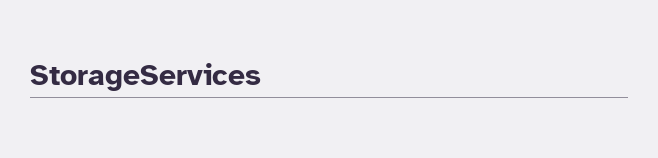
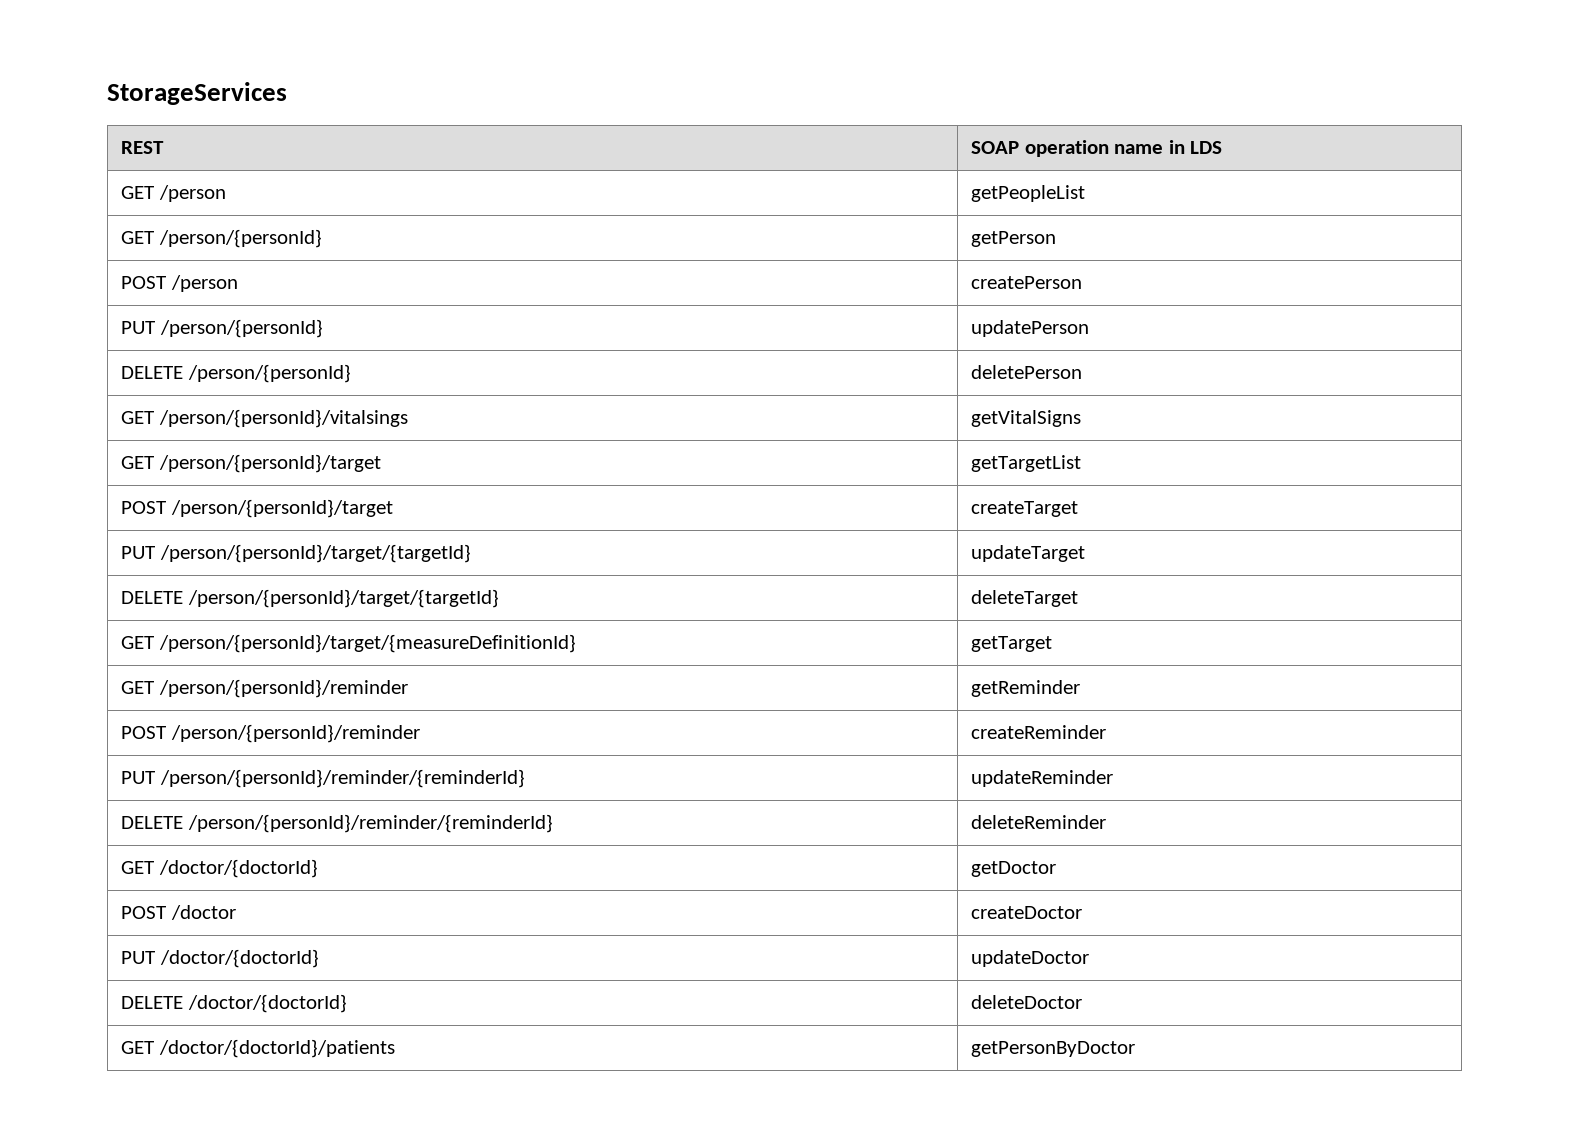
(261, 77) none -> [121,141,165,154] [971,140,1223,157] [121,185,226,202] [971,185,1086,202] [121,229,322,248] [971,231,1057,247] [121,275,238,292] [971,276,1083,289] [121,319,323,338] [971,320,1090,337] [121,364,351,383] [971,365,1083,379] [121,409,408,428] [971,410,1082,427] [121,454,381,473] [971,455,1082,472] [121,499,393,518] [971,501,1079,517] [121,544,471,563] [971,545,1086,562] [121,589,499,608] [971,590,1079,607] [121,634,576,653] [971,636,1053,652] [121,679,408,698] [971,680,1081,697] [121,724,420,743] [971,725,1107,739] [121,769,525,788] [971,770,1114,787] [121,814,553,833] [971,815,1107,829] [121,859,318,878] [971,861,1057,877] [121,905,236,920] [971,906,1083,919] [121,949,319,968] [971,950,1090,967] [121,994,347,1013] [971,995,1083,1009] [121,1039,395,1058] [971,1041,1136,1057] // REST | SOAP operation name in LDS // GET /person | getPeopleList // GET /person/{personId} | getPerson // POST /person | createPerson // PUT /person/{personId} | updatePerson // DELETE /person/{personId} | deletePerson // GET /person/{personId}/vitalsings | getVitalSigns // GET /person/{personId}/target | getTargetList // POST /person/{personId}/target | createTarget // PUT /person/{personId}/target/{targetId} | updateTarget // DELETE /person/{personId}/target/{targetId} | deleteTarget // GET /person/{personId}/target/{measureDefinitionId} | getTarget // GET /person/{personId}/reminder | getReminder // POST /person/{personId}/reminder | createReminder // PUT /person/{personId}/reminder/{reminderId} | updateReminder // DELETE /person/{personId}/reminder/{reminderId} | deleteReminder // GET /doctor/{doctorId} | getDoctor // POST /doctor | createDoctor // PUT /doctor/{doctorId} | updateDoctor // DELETE /doctor/{doctorId} | deleteDoctor // GET /doctor/{doctorId}/patients | getPersonByDoctor

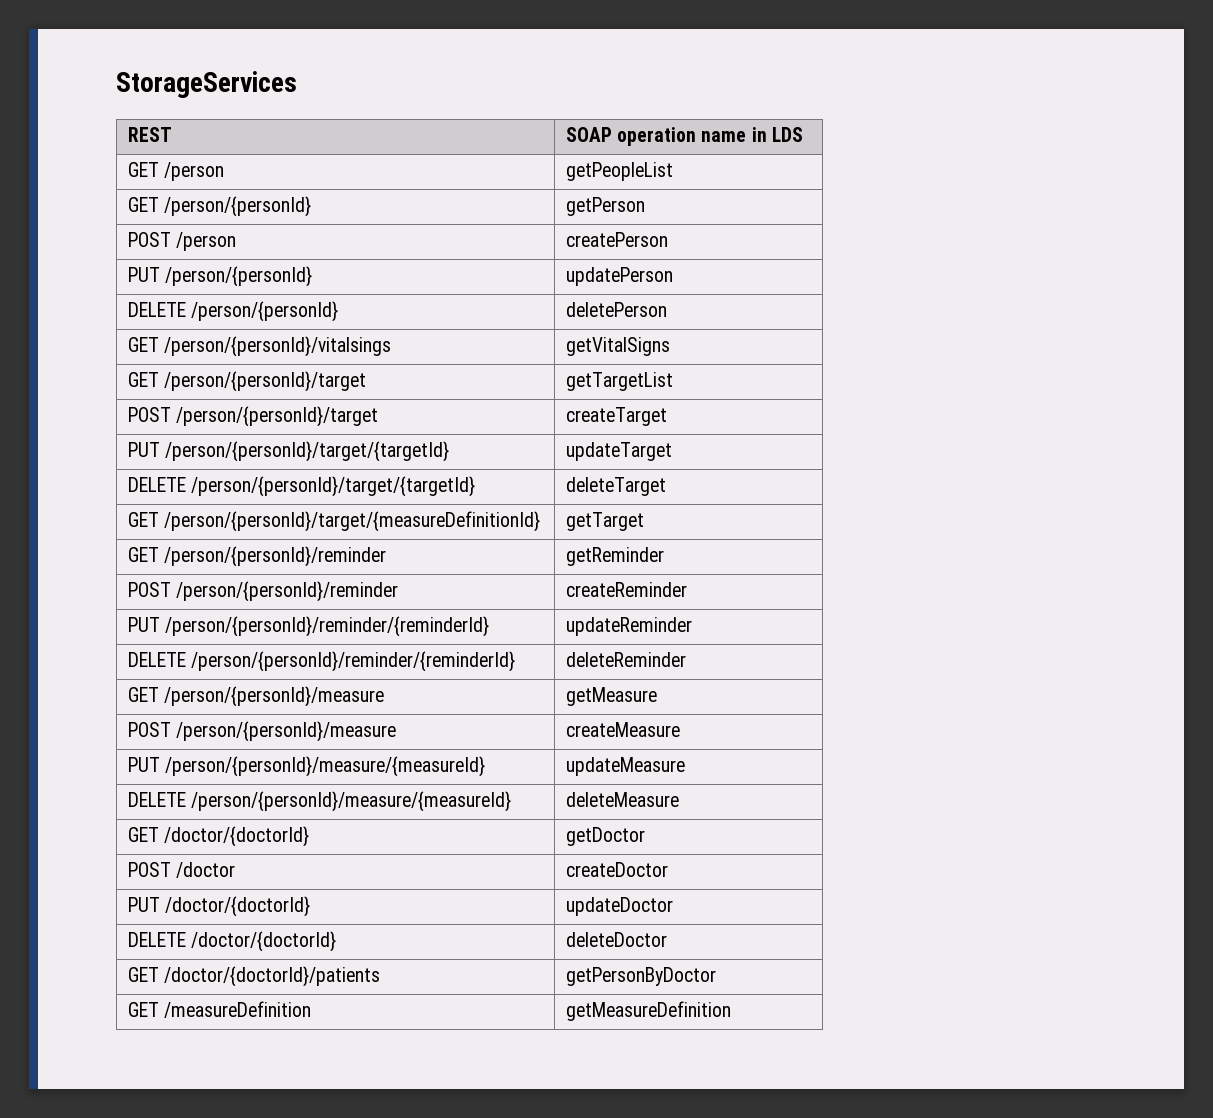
(1107, 822) none -> [127,686,385,707] [565,687,657,706] [127,721,397,742] [565,722,680,737] [127,756,486,777] [565,757,685,776] [127,791,512,812] [565,792,679,807] // GET /person/{personId}/measure | getMeasure // POST /person/{personId}/measure | createMeasure // PUT /person/{personId}/measure/{measureId} | updateMeasure // DELETE /person/{personId}/measure/{measureId} | deleteMeasure
(1136, 1049) none -> [127,1001,312,1018] [565,1001,731,1021] // GET /measureDefinition | getMeasureDefinition

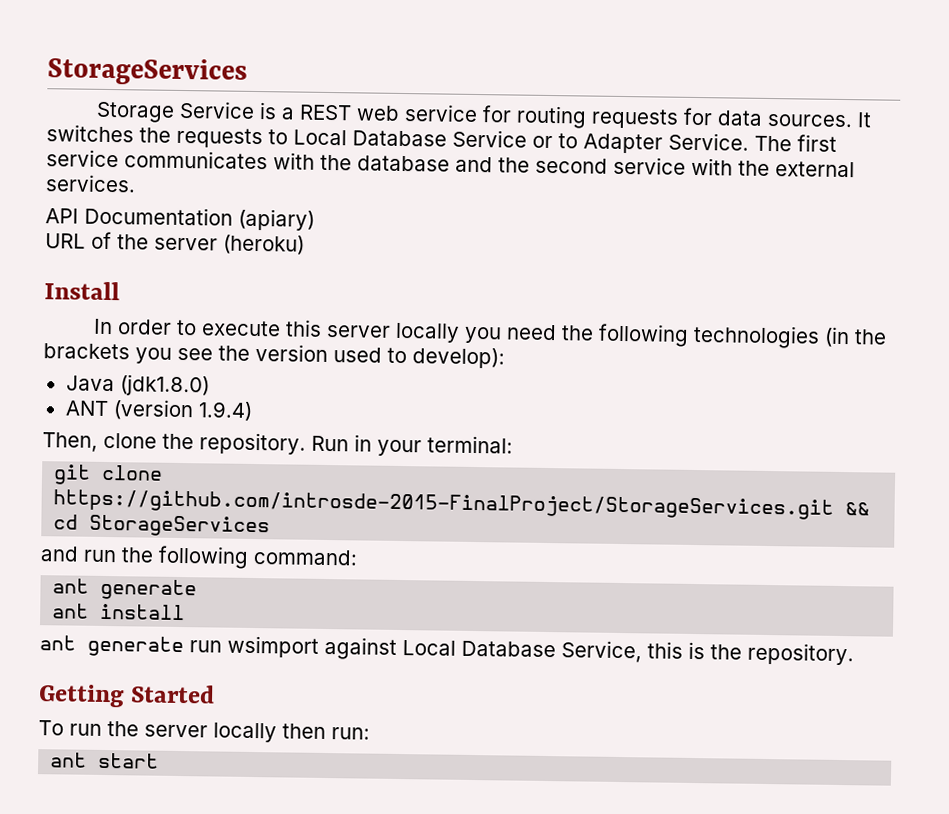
[116,71,297,98] [127,127,172,142] [565,127,803,146] [127,162,225,181] [565,162,673,181] [127,196,312,217] [565,197,645,216] [127,232,237,251] [565,232,668,247] [127,266,313,287] [565,267,673,286] [127,301,339,322] [565,302,667,317] [127,336,392,357] [565,337,670,356] [127,371,367,392] [565,372,673,391] [127,406,379,427] [565,407,667,426] [127,441,450,462] [565,442,672,461] [127,476,476,497] [565,477,666,496] [127,511,541,532] [565,512,644,531] [127,546,387,567] [565,547,664,566] [127,581,399,602] [565,582,687,597] [127,616,490,637] [565,617,692,636] [127,651,516,672] [565,652,686,667] [127,686,385,707] [565,687,657,706] [127,721,397,742] [565,722,680,737] [127,756,486,777] [565,757,685,776] [127,791,512,812] [565,792,679,807] [127,826,310,847] [565,827,645,846] [127,862,236,878] [565,862,668,877] [127,896,311,917] [565,897,673,916] [127,931,337,952] [565,932,667,947] [127,966,381,987] [565,967,716,986] [127,1001,312,1018] [565,1001,731,1021] StorageServices // REST | SOAP operation name in LDS // GET /person | getPeopleList // GET /person/{personId} | getPerson // POST /person | createPerson // PUT /person/{personId} | updatePerson // DELETE /person/{personId} | deletePerson // GET /person/{personId}/vitalsings | getVitalSigns // GET /person/{personId}/target | getTargetList // POST /person/{personId}/target | createTarget // PUT /person/{personId}/target/{targetId} | updateTarget // DELETE /person/{personId}/target/{targetId} | deleteTarget // GET /person/{personId}/target/{measureDefinitionId} | getTarget // GET /person/{personId}/reminder | getReminder // POST /person/{personId}/reminder | createReminder // PUT /person/{personId}/reminder/{reminderId} | updateReminder // DELETE /person/{personId}/reminder/{reminderId} | deleteReminder // GET /person/{personId}/measure | getMeasure // POST /person/{personId}/measure | createMeasure // PUT /person/{personId}/measure/{measureId} | updateMeasure // DELETE /person/{personId}/measure/{measureId} | deleteMeasure // GET /doctor/{doctorId} | getDoctor // POST /doctor | createDoctor // PUT /doctor/{doctorId} | updateDoctor // DELETE /doctor/{doctorId} | deleteDoctor // GET /doctor/{doctorId}/patients | getPersonByDoctor // GET /measureDefinition | getMeasureDefinition -> [47,57,248,86] [95,100,872,129] [46,124,837,154] [46,149,855,178] [45,174,136,193] [45,206,315,231] [45,231,305,255] [44,281,120,301] [92,318,887,349] [43,343,505,369] [65,374,210,397] [64,399,253,421] [42,432,513,457] [53,464,164,485] [53,489,871,520] [53,514,271,538] [40,545,358,569] [52,578,198,601] [52,603,186,621] [39,635,854,666] [38,684,216,708] [38,720,370,743] [50,752,160,769] StorageServices // Storage Service is a REST web service for routing requests for data sources. It switches the requests to Local Database Service or to Adapter Service. The first service communicates with the database and the second service with the external services. // API Documentation (apiary) // URL of the server (heroku) // Install // In order to execute this server locally you need the following technologies (in the brackets you see the version used to develop): // Java (jdk1.8.0) // ANT (version 1.9.4) // Then, clone the repository. Run in your terminal: // git clone https://github.com/introsde-2015-FinalProject/StorageServices.git && cd StorageServices // and run the following command: // ant generate // ant install // ant generate run wsimport against Local Database Service, this is the repository. // Getting Started // To run the server locally then run: // ant start

